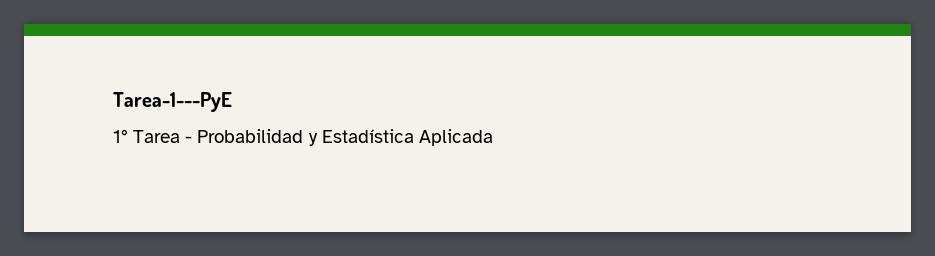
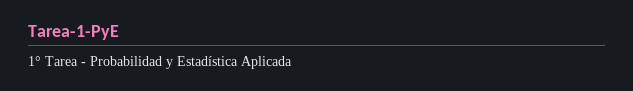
[113,92,232,112] Tarea-1---PyE -> [28,25,119,40] Tarea-1-PyE

